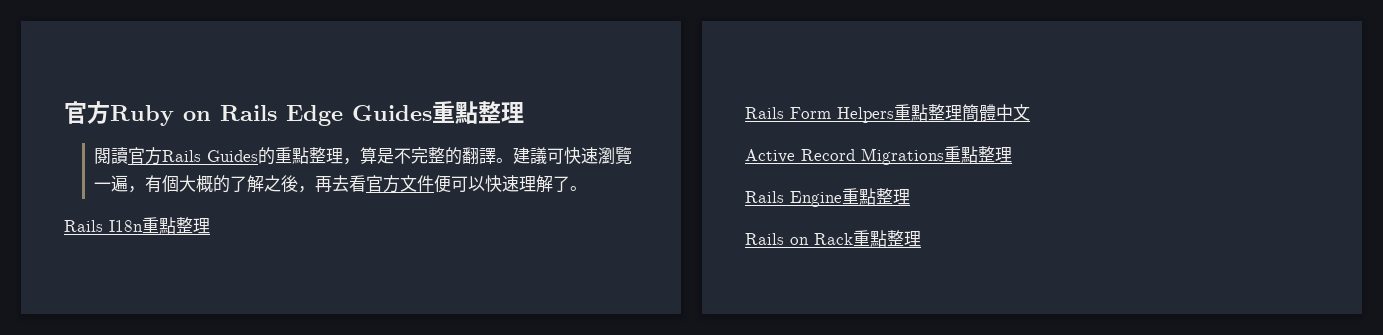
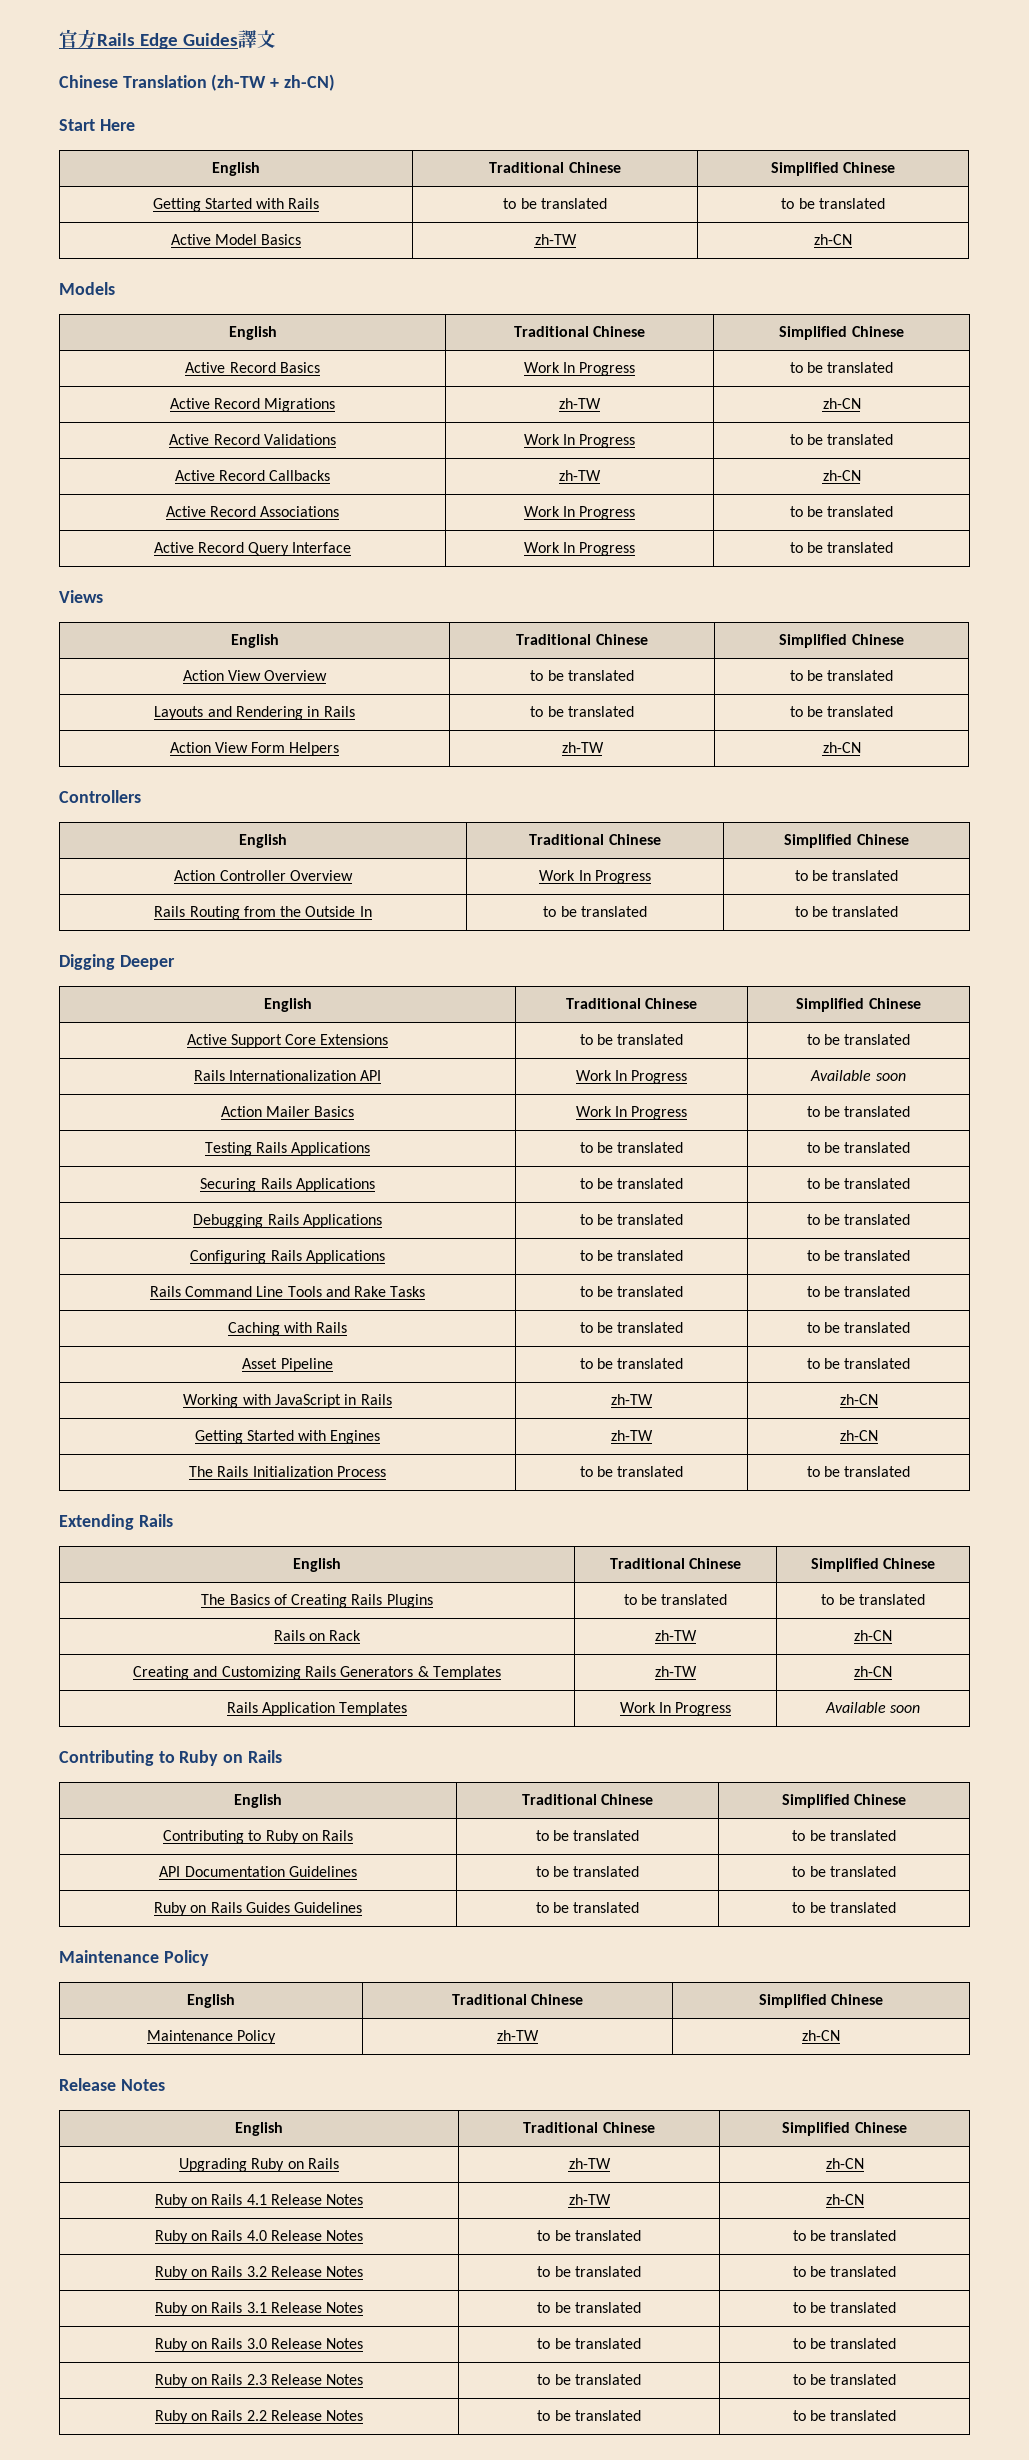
[64,101,524,126] [93,147,632,165] [93,175,587,193] [64,217,210,234] [745,104,1030,123] [745,146,1012,165] [745,188,910,207] [745,230,921,247] 官方Ruby on Rails Edge Guides重點整理 // 閱讀官方Rails Guides的重點整理，算是不完整的翻譯。建議可快速瀏覽一遍，有個大概的了解之後，再去看官方文件便可以快速理解了。 // Rails I18n重點整理 // Rails Form Helpers重點整理簡體中文 // Active Record Migrations重點整理 // Rails Engine重點整理 // Rails on Rack重點整理 -> [59,29,276,49] [59,74,335,91] [59,119,135,131] [212,162,260,176] [489,162,621,173] [770,162,896,176] [152,198,320,212] [503,198,607,209] [781,198,885,209] [170,234,302,245] [534,234,577,245] [814,234,852,245] [59,282,115,295] [228,326,277,340] [513,326,646,337] [779,326,904,340] [185,362,320,373] [523,362,636,376] [789,362,894,373] [169,398,336,412] [559,398,601,409] [822,398,861,409] [169,434,336,445] [523,434,636,448] [789,434,894,445] [174,470,331,481] [559,470,601,481] [822,470,861,481] [165,506,340,517] [523,506,636,520] [789,506,894,517] [153,542,352,556] [523,542,636,556] [789,542,894,553] [59,590,103,603] [230,634,279,648] [516,634,648,645] [779,634,904,648] [182,670,328,681] [530,670,634,681] [789,670,894,681] [154,706,355,720] [530,706,634,717] [789,706,894,717] [169,742,340,756] [561,742,604,753] [822,742,861,753] [59,790,141,803] [239,834,287,848] [529,834,661,845] [784,834,909,848] [174,870,353,881] [539,870,651,884] [794,870,899,881] [154,906,372,920] [543,906,647,917] [794,906,899,917] [59,954,175,970] [263,998,312,1012] [565,998,698,1009] [796,998,921,1012] [186,1034,389,1048] [579,1034,684,1045] [806,1034,911,1045] [193,1070,382,1081] [575,1070,688,1084] [810,1070,906,1081] [220,1106,355,1117] [575,1106,688,1120] [806,1106,911,1117] [204,1142,371,1156] [579,1142,684,1153] [806,1142,911,1153] [200,1178,375,1192] [579,1178,684,1189] [806,1178,911,1189] [193,1214,382,1228] [579,1214,684,1225] [806,1214,911,1225] [190,1250,385,1264] [579,1250,684,1261] [806,1250,911,1261] [149,1286,426,1297] [579,1286,684,1297] [806,1286,911,1297] [227,1322,348,1336] [579,1322,684,1333] [806,1322,911,1333] [242,1358,333,1372] [579,1358,684,1369] [806,1358,911,1369] [183,1394,392,1408] [611,1394,653,1405] [839,1394,878,1405] [194,1430,381,1444] [611,1430,653,1441] [839,1430,878,1441] [189,1466,386,1477] [579,1466,684,1477] [806,1466,911,1477] [59,1514,173,1530] [293,1558,341,1572] [609,1558,742,1569] [810,1558,936,1572] [201,1594,433,1608] [623,1594,728,1605] [821,1594,925,1605] [273,1630,362,1641] [655,1630,697,1641] [854,1630,892,1641] [133,1666,501,1680] [655,1666,697,1677] [854,1666,892,1677] [226,1702,408,1716] [619,1702,732,1716] [824,1702,921,1713] [59,1750,282,1766] [234,1794,282,1808] [521,1794,654,1805] [781,1794,907,1808] [162,1830,354,1844] [535,1830,640,1841] [792,1830,896,1841] [159,1866,357,1877] [535,1866,640,1877] [792,1866,896,1877] [153,1902,363,1916] [535,1902,640,1913] [792,1902,896,1913] [59,1950,209,1966] [187,1994,235,2008] [451,1994,584,2005] [758,1994,884,2008] [146,2030,277,2044] [497,2030,539,2041] [802,2030,840,2041] [59,2078,165,2091] [235,2122,283,2136] [523,2122,655,2133] [782,2122,907,2136] [179,2158,339,2172] [568,2158,611,2169] [825,2158,864,2169] [154,2194,364,2208] [568,2194,611,2205] [825,2194,864,2205] [154,2230,364,2244] [537,2230,641,2241] [792,2230,897,2241] [154,2266,364,2280] [537,2266,641,2277] [792,2266,897,2277] [154,2302,364,2316] [537,2302,641,2313] [792,2302,897,2313] [154,2338,364,2352] [537,2338,641,2349] [792,2338,897,2349] [154,2374,364,2388] [537,2374,641,2385] [792,2374,897,2385] [154,2410,364,2424] [537,2410,641,2421] [792,2410,897,2421] 官方Rails Edge Guides譯文 // Chinese Translation (zh-TW + zh-CN) // Start Here // English | Traditional Chinese | Simplified Chinese // Getting Started with Rails | to be translated | to be translated // Active Model Basics | zh-TW | zh-CN // Models // English | Traditional Chinese | Simplified Chinese // Active Record Basics | Work In Progress | to be translated // Active Record Migrations | zh-TW | zh-CN // Active Record Validations | Work In Progress | to be translated // Active Record Callbacks | zh-TW | zh-CN // Active Record Associations | Work In Progress | to be translated // Active Record Query Interface | Work In Progress | to be translated // Views // English | Traditional Chinese | Simplified Chinese // Action View Overview | to be translated | to be translated // Layouts and Rendering in Rails | to be translated | to be translated // Action View Form Helpers | zh-TW | zh-CN // Controllers // English | Traditional Chinese | Simplified Chinese // Action Controller Overview | Work In Progress | to be translated // Rails Routing from the Outside In | to be translated | to be translated // Digging Deeper // English | Traditional Chinese | Simplified Chinese // Active Support Core Extensions | to be translated | to be translated // Rails Internationalization API | Work In Progress | Available soon // Action Mailer Basics | Work In Progress | to be translated // Testing Rails Applications | to be translated | to be translated // Securing Rails Applications | to be translated | to be translated // Debugging Rails Applications | to be translated | to be translated // Configuring Rails Applications | to be translated | to be translated // Rails Command Line Tools and Rake Tasks | to be translated | to be translated // Caching with Rails | to be translated | to be translated // Asset Pipeline | to be translated | to be translated // Working with JavaScript in Rails | zh-TW | zh-CN // Getting Started with Engines | zh-TW | zh-CN // The Rails Initialization Process | to be translated | to be translated // Extending Rails // English | Traditional Chinese | Simplified Chinese // The Basics of Creating Rails Plugins | to be translated | to be translated // Rails on Rack | zh-TW | zh-CN // Creating and Customizing Rails Generators & Templates | zh-TW | zh-CN // Rails Application Templates | Work In Progress | Available soon // Contributing to Ruby on Rails // English | Traditional Chinese | Simplified Chinese // Contributing to Ruby on Rails | to be translated | to be translated // API Documentation Guidelines | to be translated | to be translated // Ruby on Rails Guides Guidelines | to be translated | to be translated // Maintenance Policy // English | Traditional Chinese | Simplified Chinese // Maintenance Policy | zh-TW | zh-CN // Release Notes // English | Traditional Chinese | Simplified Chinese // Upgrading Ruby on Rails | zh-TW | zh-CN // Ruby on Rails 4.1 Release Notes | zh-TW | zh-CN // Ruby on Rails 4.0 Release Notes | to be translated | to be translated // Ruby on Rails 3.2 Release Notes | to be translated | to be translated // Ruby on Rails 3.1 Release Notes | to be translated | to be translated // Ruby on Rails 3.0 Release Notes | to be translated | to be translated // Ruby on Rails 2.3 Release Notes | to be translated | to be translated // Ruby on Rails 2.2 Release Notes | to be translated | to be translated

